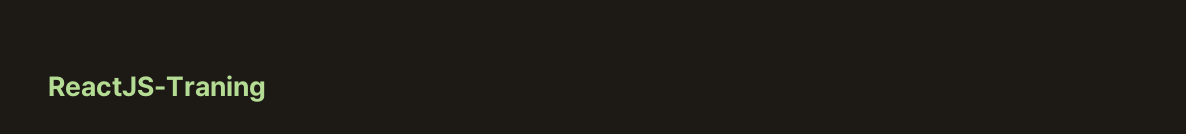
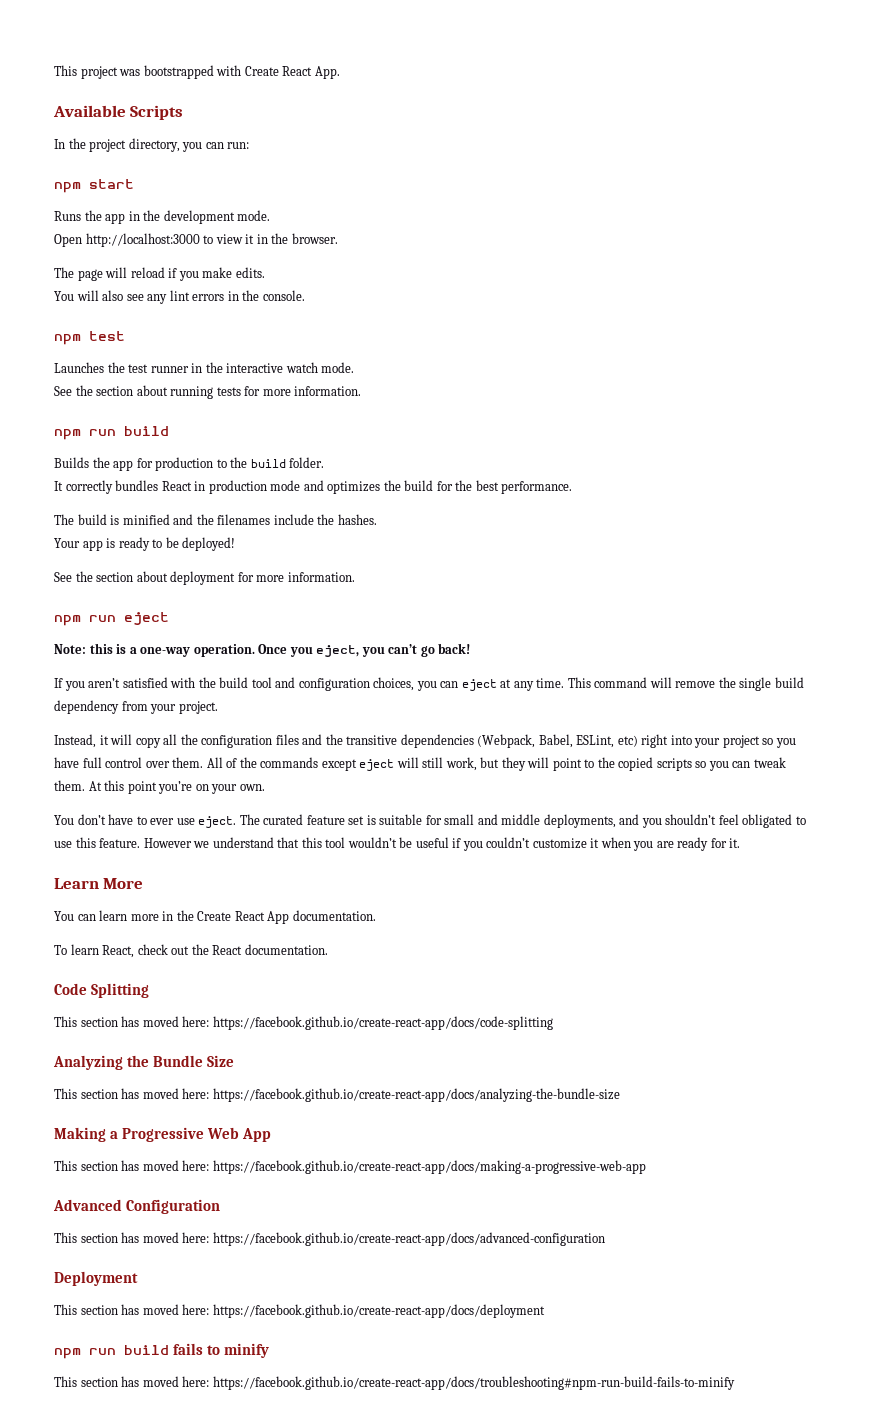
[48,75,266,102] ReactJS-Traning -> [54,65,340,79] [53,105,184,120] [54,138,250,152] [54,179,134,193] [54,210,271,224] [54,233,338,247] [54,267,265,281] [54,290,305,304] [54,331,125,345] [54,362,355,373] [54,385,362,399] [54,426,169,440] [54,457,325,471] [54,480,573,494] [54,514,377,525] [54,537,236,551] [54,571,355,585] [54,612,169,626] [54,643,471,657] [54,677,804,691] [54,700,218,714] [54,734,796,748] [54,757,786,771] [54,780,265,794] [54,814,806,828] [54,837,741,851] [54,878,144,889] [54,910,376,924] [54,944,328,958] [54,983,149,998] [54,1016,553,1030] [53,1055,234,1070] [54,1088,620,1102] [54,1127,271,1142] [54,1160,646,1174] [53,1199,220,1214] [54,1232,605,1246] [54,1271,138,1286] [54,1304,545,1318] [54,1343,269,1359] [54,1376,735,1390] This project was bootstrapped with Create React App. // Available Scripts // In the project directory, you can run: // npm start // Runs the app in the development mode. // Open http://localhost:3000 to view it in the browser. // The page will reload if you make edits. // You will also see any lint errors in the console. // npm test // Launches the test runner in the interactive watch mode. // See the section about running tests for more information. // npm run build // Builds the app for production to the build folder. // It correctly bundles React in production mode and optimizes the build for the best performance. // The build is minified and the filenames include the hashes. // Your app is ready to be deployed! // See the section about deployment for more information. // npm run eject // Note: this is a one-way operation. Once you eject, you can’t go back! // If you aren’t satisfied with the build tool and configuration choices, you can eject at any time. This command will remove the single build dependency from your project. // Instead, it will copy all the configuration files and the transitive dependencies (Webpack, Babel, ESLint, etc) right into your project so you have full control over them. All of the commands except eject will still work, but they will point to the copied scripts so you can tweak them. At this point you’re on your own. // You don’t have to ever use eject. The curated feature set is suitable for small and middle deployments, and you shouldn’t feel obligated to use this feature. However we understand that this tool wouldn’t be useful if you couldn’t customize it when you are ready for it. // Learn More // You can learn more in the Create React App documentation. // To learn React, check out the React documentation. // Code Splitting // This section has moved here: https://facebook.github.io/create-react-app/docs/code-splitting // Analyzing the Bundle Size // This section has moved here: https://facebook.github.io/create-react-app/docs/analyzing-the-bundle-size // Making a Progressive Web App // This section has moved here: https://facebook.github.io/create-react-app/docs/making-a-progressive-web-app // Advanced Configuration // This section has moved here: https://facebook.github.io/create-react-app/docs/advanced-configuration // Deployment // This section has moved here: https://facebook.github.io/create-react-app/docs/deployment // npm run build fails to minify // This section has moved here: https://facebook.github.io/create-react-app/docs/troubleshooting#npm-run-build-fails-to-minify

